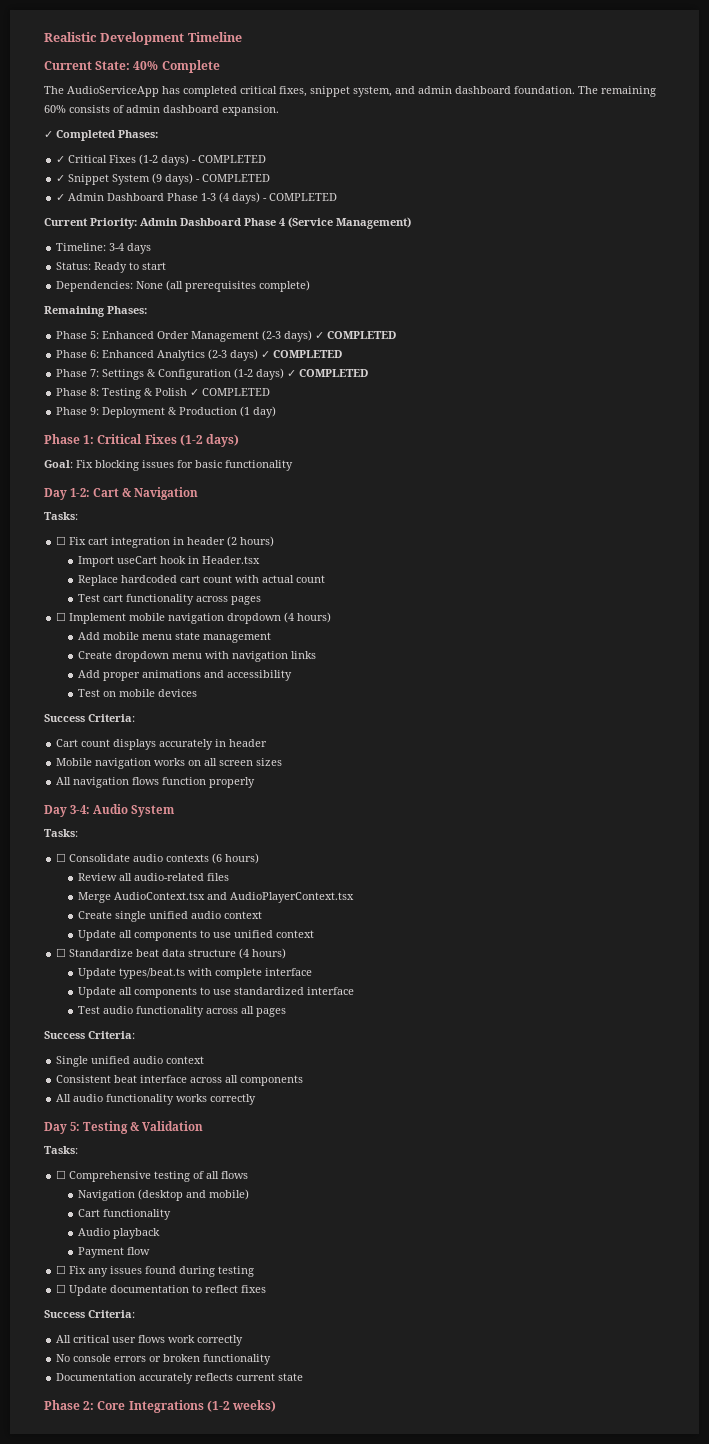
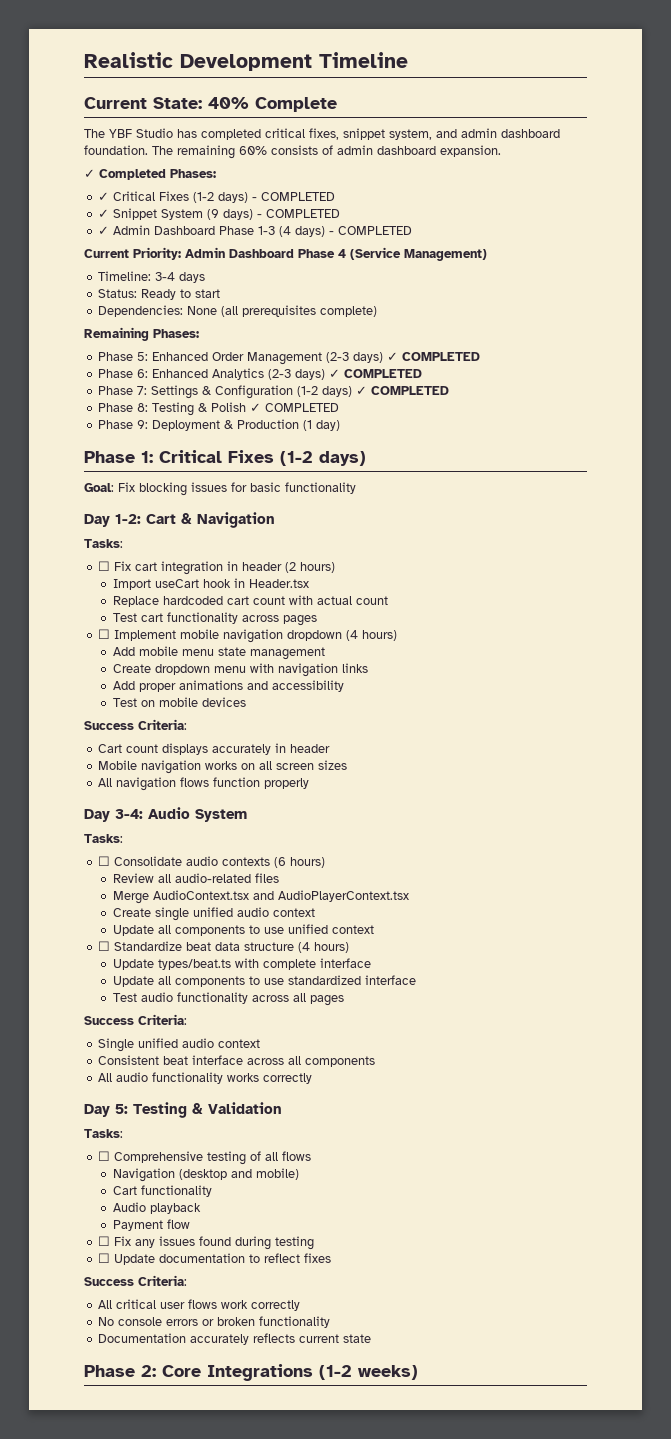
[67,86,159,97] AudioServiceApp -> [109,128,173,138] YBF Studio

